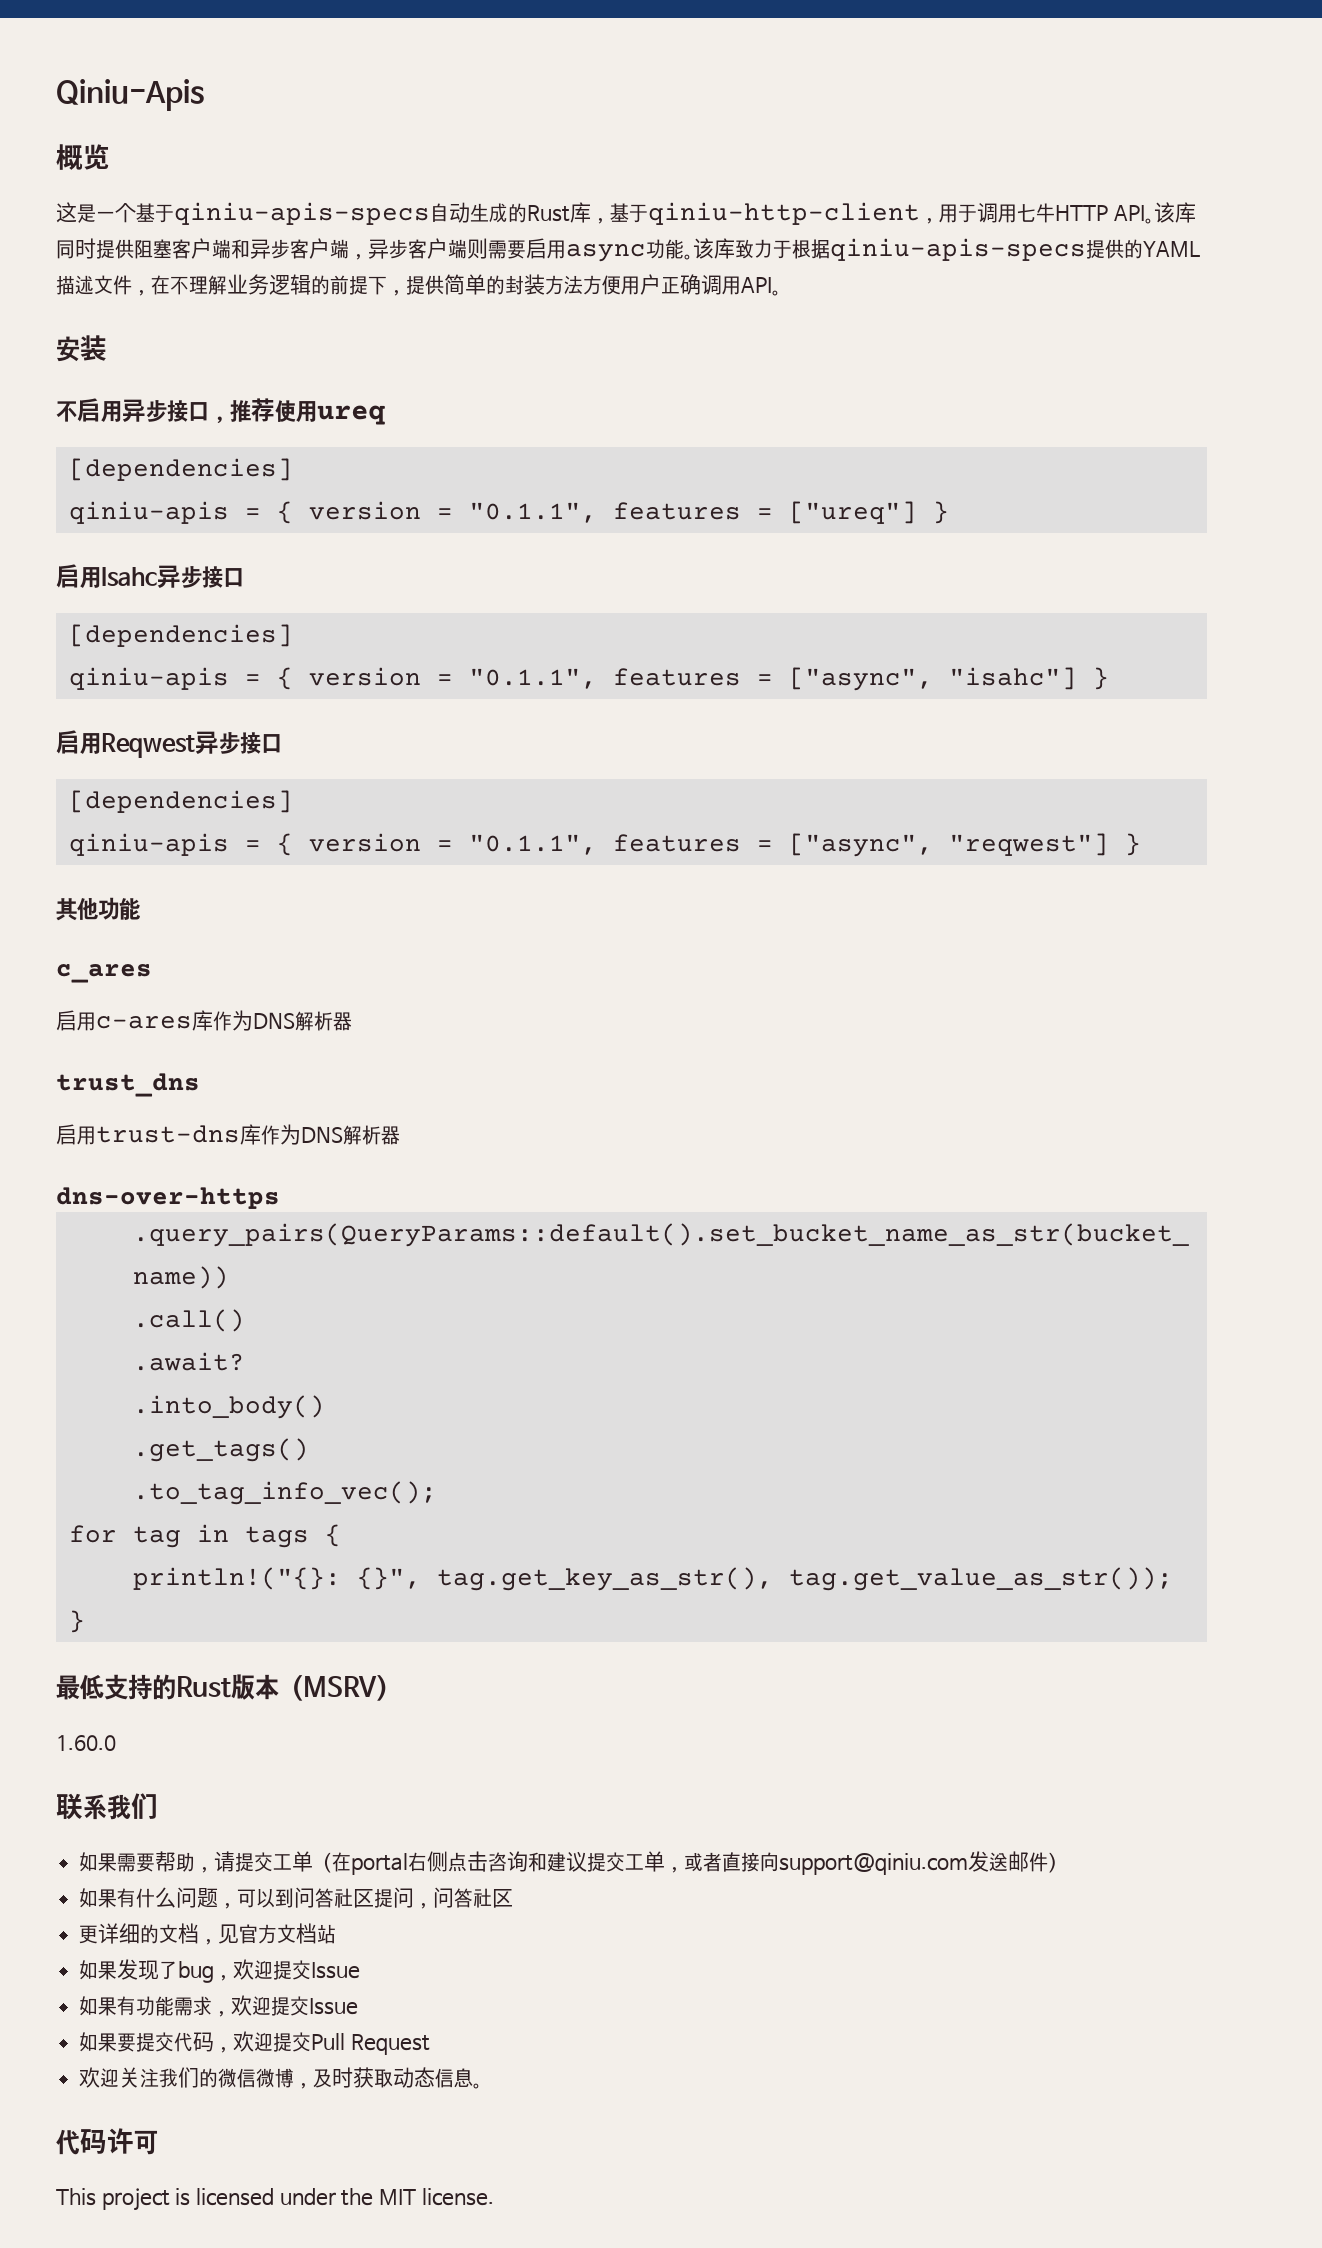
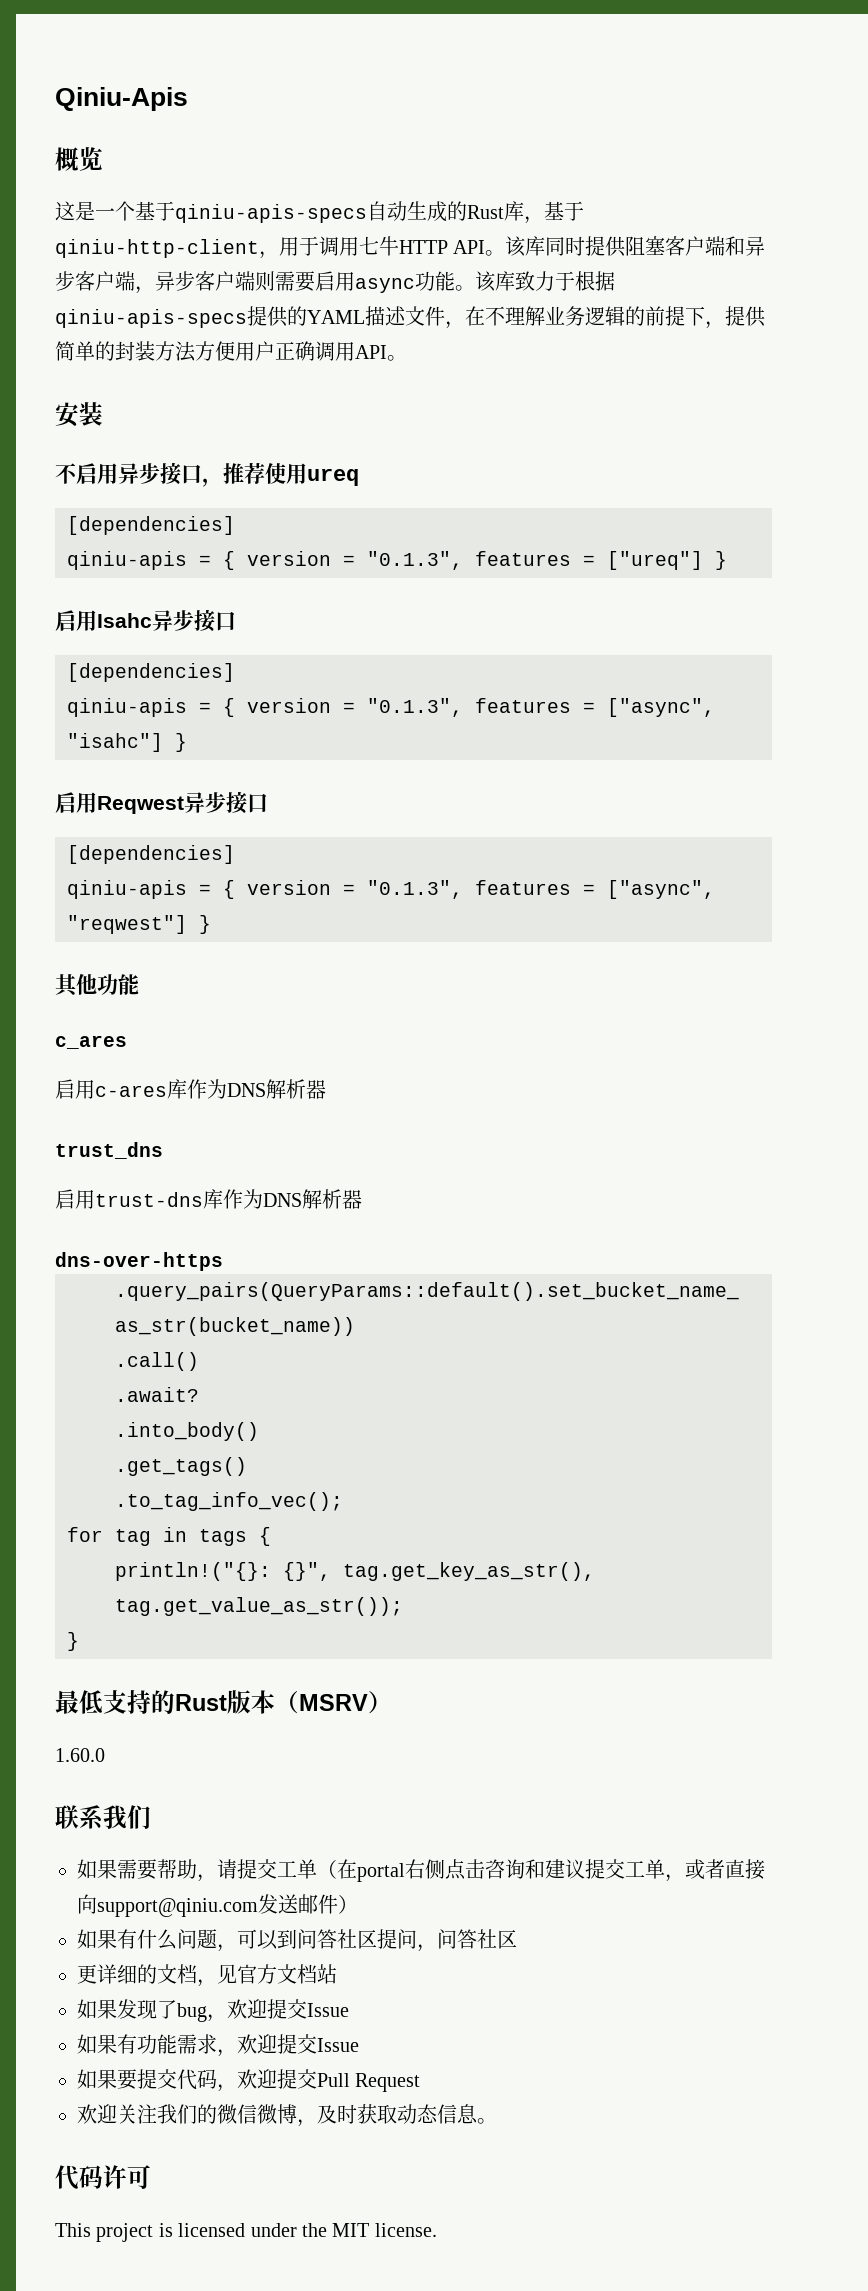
[468,502,597,523] "0.1.1", -> [367,551,463,570] "0.1.3",
[468,668,597,689] "0.1.1", -> [367,698,463,717] "0.1.3",
[468,834,597,855] "0.1.1", -> [367,880,463,899] "0.1.3",

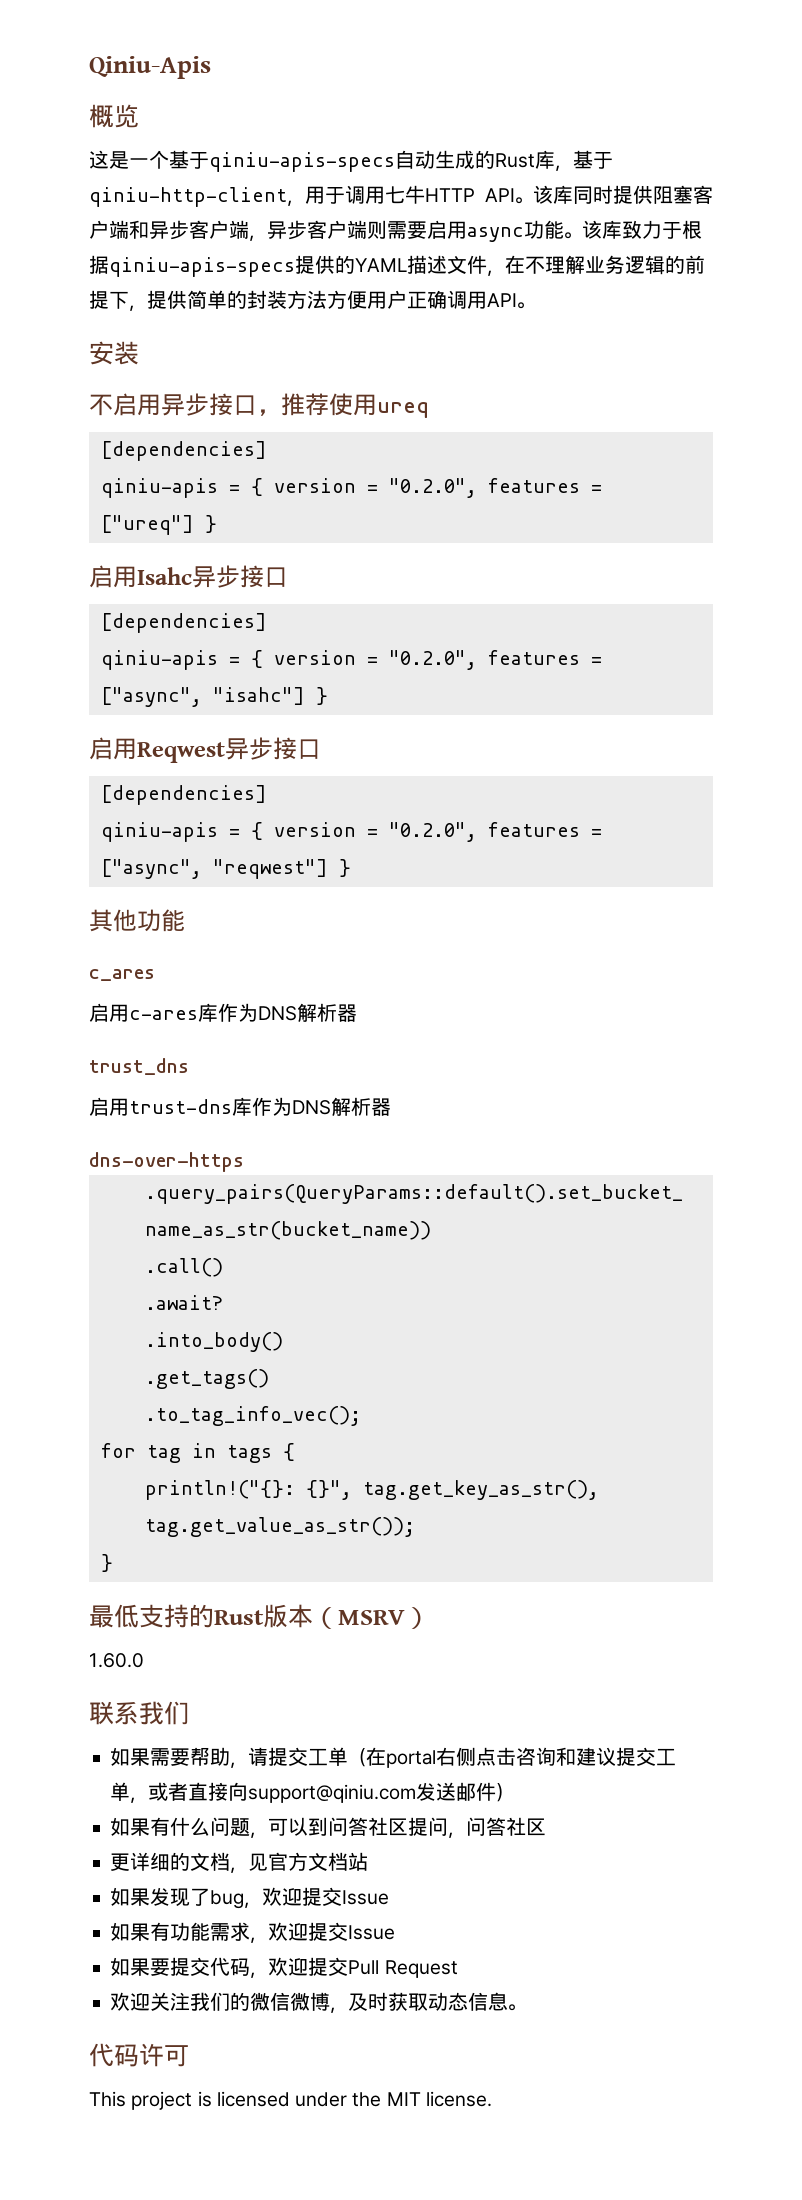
[367,551,463,570] "0.1.3", -> [388,478,477,498] "0.2.0",
[367,698,463,717] "0.1.3", -> [388,650,477,670] "0.2.0",
[367,880,463,899] "0.1.3", -> [388,822,477,842] "0.2.0",

